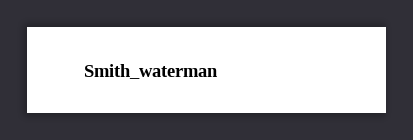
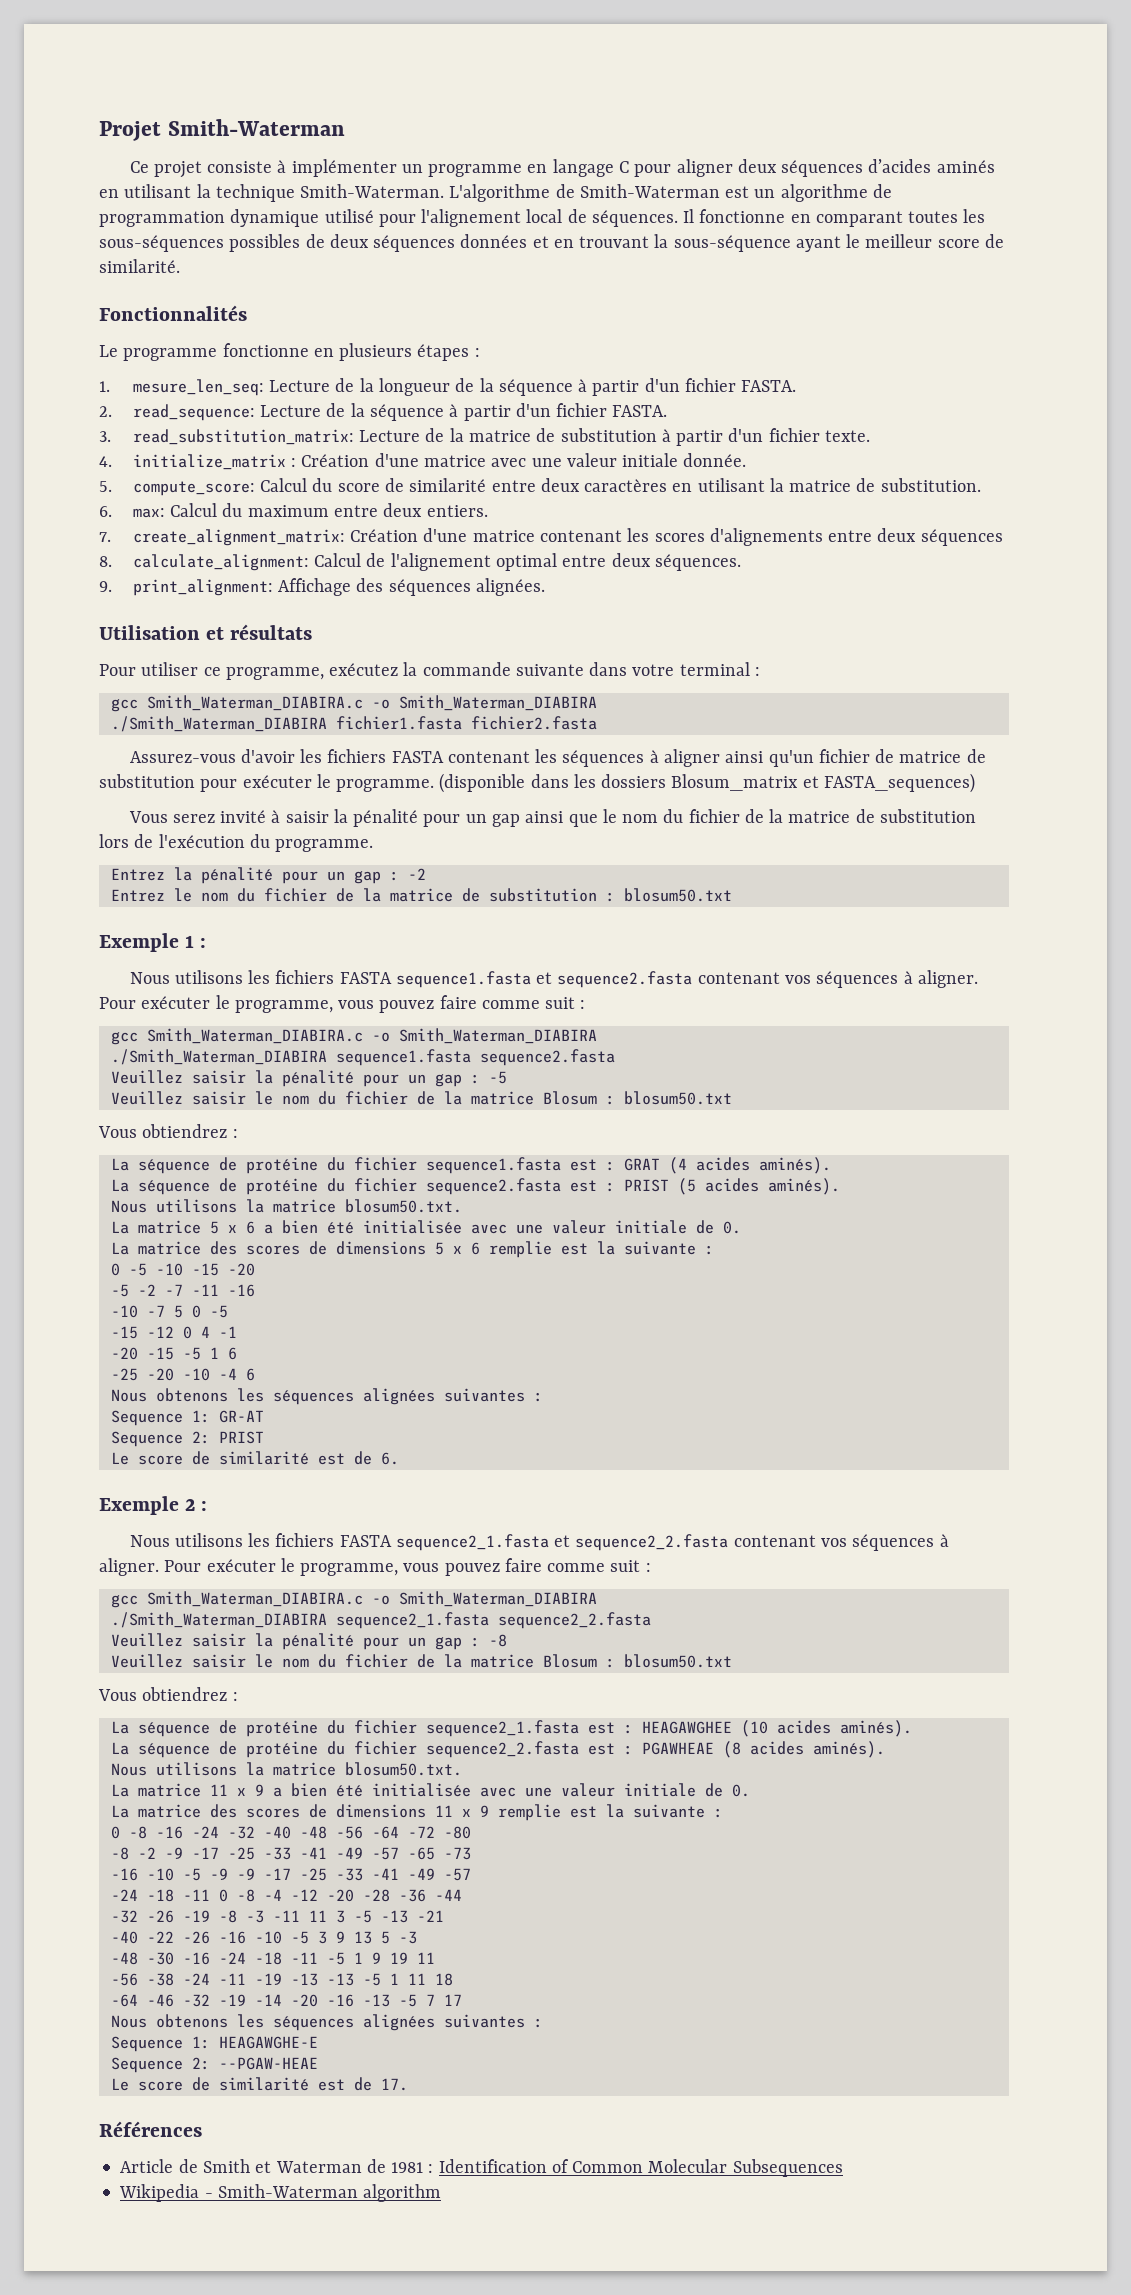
[84,64,218,79] Smith_waterman -> [99,119,345,141] [129,159,995,178] [99,184,892,202] [99,209,986,227] [99,234,1004,252] [99,259,180,273] [99,305,247,321] [99,343,480,361] [99,378,797,396] [99,403,668,421] [99,428,870,446] [99,453,747,470] [99,478,981,496] [99,503,488,518] [99,528,1003,546] [99,553,741,571] [99,578,546,596] [99,624,313,640] [99,662,760,680] [110,695,597,712] [110,716,597,732] [129,749,986,767] [99,773,975,793] [128,809,976,827] [99,834,374,852] [110,867,426,884] [110,888,732,902] [99,933,207,952] [129,970,978,988] [99,995,586,1013] [110,1028,597,1045] [110,1049,615,1066] [110,1070,507,1087] [110,1091,732,1105] [98,1124,238,1138] [110,1157,831,1174] [110,1178,840,1195] [110,1199,462,1213] [110,1220,741,1234] [110,1241,714,1258] [110,1263,255,1276] [110,1284,255,1297] [110,1305,228,1318] [110,1326,237,1339] [110,1347,237,1360] [110,1368,255,1381] [110,1388,543,1405] [110,1410,264,1426] [110,1431,264,1447] [110,1451,399,1465] [99,1496,208,1515] [129,1533,949,1551] [99,1558,651,1576] [110,1591,597,1608] [110,1612,651,1629] [110,1633,507,1650] [110,1654,732,1668] [98,1687,238,1701] [110,1720,912,1737] [110,1741,885,1758] [110,1762,462,1776] [110,1783,750,1797] [110,1804,723,1821] [110,1826,471,1839] [110,1847,471,1860] [110,1868,471,1881] [110,1889,462,1902] [110,1910,444,1923] [110,1931,417,1944] [110,1952,435,1965] [110,1973,453,1986] [110,1994,462,2007] [110,2014,543,2031] [110,2036,318,2052] [110,2057,318,2073] [110,2077,408,2091] [99,2121,202,2137] [120,2159,843,2177] [119,2184,442,2202] Projet Smith-Waterman // Ce projet consiste à implémenter un programme en langage C pour aligner deux séquences d’acides aminés en utilisant la technique Smith-Waterman. L'algorithme de Smith-Waterman est un algorithme de programmation dynamique utilisé pour l'alignement local de séquences. Il fonctionne en comparant toutes les sous-séquences possibles de deux séquences données et en trouvant la sous-séquence ayant le meilleur score de similarité. // Fonctionnalités // Le programme fonctionne en plusieurs étapes : // 1. mesure_len_seq: Lecture de la longueur de la séquence à partir d'un fichier FASTA. // 2. read_sequence: Lecture de la séquence à partir d'un fichier FASTA. // 3. read_substitution_matrix: Lecture de la matrice de substitution à partir d'un fichier texte. // 4. initialize_matrix : Création d'une matrice avec une valeur initiale donnée. // 5. compute_score: Calcul du score de similarité entre deux caractères en utilisant la matrice de substitution. // 6. max: Calcul du maximum entre deux entiers. // 7. create_alignment_matrix: Création d'une matrice contenant les scores d'alignements entre deux séquences // 8. calculate_alignment: Calcul de l'alignement optimal entre deux séquences. // 9. print_alignment: Affichage des séquences alignées. // Utilisation et résultats // Pour utiliser ce programme, exécutez la commande suivante dans votre terminal : // gcc Smith_Waterman_DIABIRA.c -o Smith_Waterman_DIABIRA // ./Smith_Waterman_DIABIRA fichier1.fasta fichier2.fasta // Assurez-vous d'avoir les fichiers FASTA contenant les séquences à aligner ainsi qu'un fichier de matrice de substitution pour exécuter le programme. (disponible dans les dossiers Blosum_matrix et FASTA_sequences) // Vous serez invité à saisir la pénalité pour un gap ainsi que le nom du fichier de la matrice de substitution lors de l'exécution du programme. // Entrez la pénalité pour un gap : -2 // Entrez le nom du fichier de la matrice de substitution : blosum50.txt // Exemple 1 : // Nous utilisons les fichiers FASTA sequence1.fasta et sequence2.fasta contenant vos séquences à aligner. Pour exécuter le programme, vous pouvez faire comme suit : // gcc Smith_Waterman_DIABIRA.c -o Smith_Waterman_DIABIRA // ./Smith_Waterman_DIABIRA sequence1.fasta sequence2.fasta // Veuillez saisir la pénalité pour un gap : -5 // Veuillez saisir le nom du fichier de la matrice Blosum : blosum50.txt // Vous obtiendrez : // La séquence de protéine du fichier sequence1.fasta est : GRAT (4 acides aminés). // La séquence de protéine du fichier sequence2.fasta est : PRIST (5 acides aminés). // Nous utilisons la matrice blosum50.txt. // La matrice 5 x 6 a bien été initialisée avec une valeur initiale de 0. // La matrice des scores de dimensions 5 x 6 remplie est la suivante : // 0 -5 -10 -15 -20 // -5 -2 -7 -11 -16 // -10 -7 5 0 -5 // -15 -12 0 4 -1 // -20 -15 -5 1 6 // -25 -20 -10 -4 6 // Nous obtenons les séquences alignées suivantes : // Sequence 1: GR-AT // Sequence 2: PRIST // Le score de similarité est de 6. // Exemple 2 : // Nous utilisons les fichiers FASTA sequence2_1.fasta et sequence2_2.fasta contenant vos séquences à aligner. Pour exécuter le programme, vous pouvez faire comme suit : // gcc Smith_Waterman_DIABIRA.c -o Smith_Waterman_DIABIRA // ./Smith_Waterman_DIABIRA sequence2_1.fasta sequence2_2.fasta // Veuillez saisir la pénalité pour un gap : -8 // Veuillez saisir le nom du fichier de la matrice Blosum : blosum50.txt // Vous obtiendrez : // La séquence de protéine du fichier sequence2_1.fasta est : HEAGAWGHEE (10 acides aminés). // La séquence de protéine du fichier sequence2_2.fasta est : PGAWHEAE (8 acides aminés). // Nous utilisons la matrice blosum50.txt. // La matrice 11 x 9 a bien été initialisée avec une valeur initiale de 0. // La matrice des scores de dimensions 11 x 9 remplie est la suivante : // 0 -8 -16 -24 -32 -40 -48 -56 -64 -72 -80 // -8 -2 -9 -17 -25 -33 -41 -49 -57 -65 -73 // -16 -10 -5 -9 -9 -17 -25 -33 -41 -49 -57 // -24 -18 -11 0 -8 -4 -12 -20 -28 -36 -44 // -32 -26 -19 -8 -3 -11 11 3 -5 -13 -21 // -40 -22 -26 -16 -10 -5 3 9 13 5 -3 // -48 -30 -16 -24 -18 -11 -5 1 9 19 11 // -56 -38 -24 -11 -19 -13 -13 -5 1 11 18 // -64 -46 -32 -19 -14 -20 -16 -13 -5 7 17 // Nous obtenons les séquences alignées suivantes : // Sequence 1: HEAGAWGHE-E // Sequence 2: --PGAW-HEAE // Le score de similarité est de 17. // Références // Article de Smith et Waterman de 1981 : Identification of Common Molecular Subsequences // Wikipedia - Smith-Waterman algorithm

